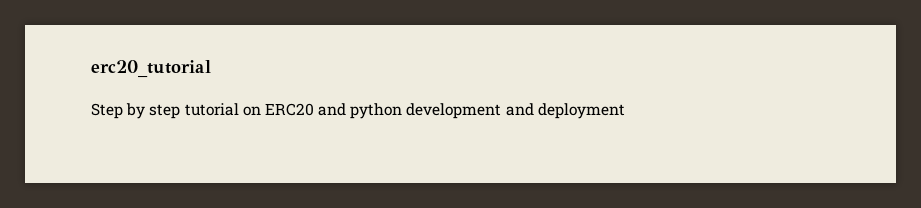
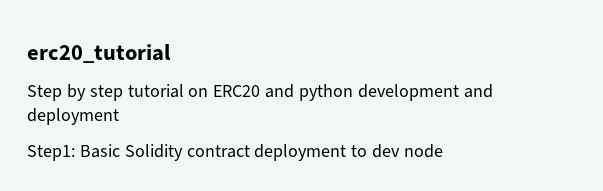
(625, 111) none -> [27,144,444,161] // Step1: Basic Solidity contract deployment to dev node

